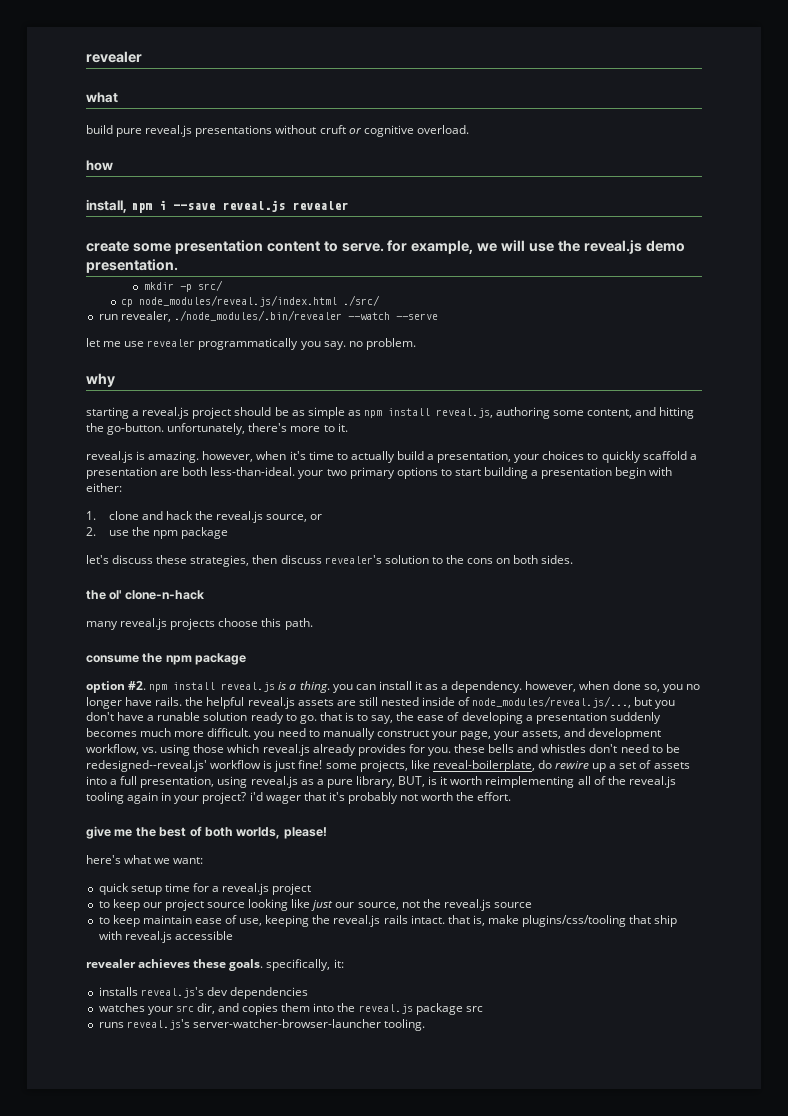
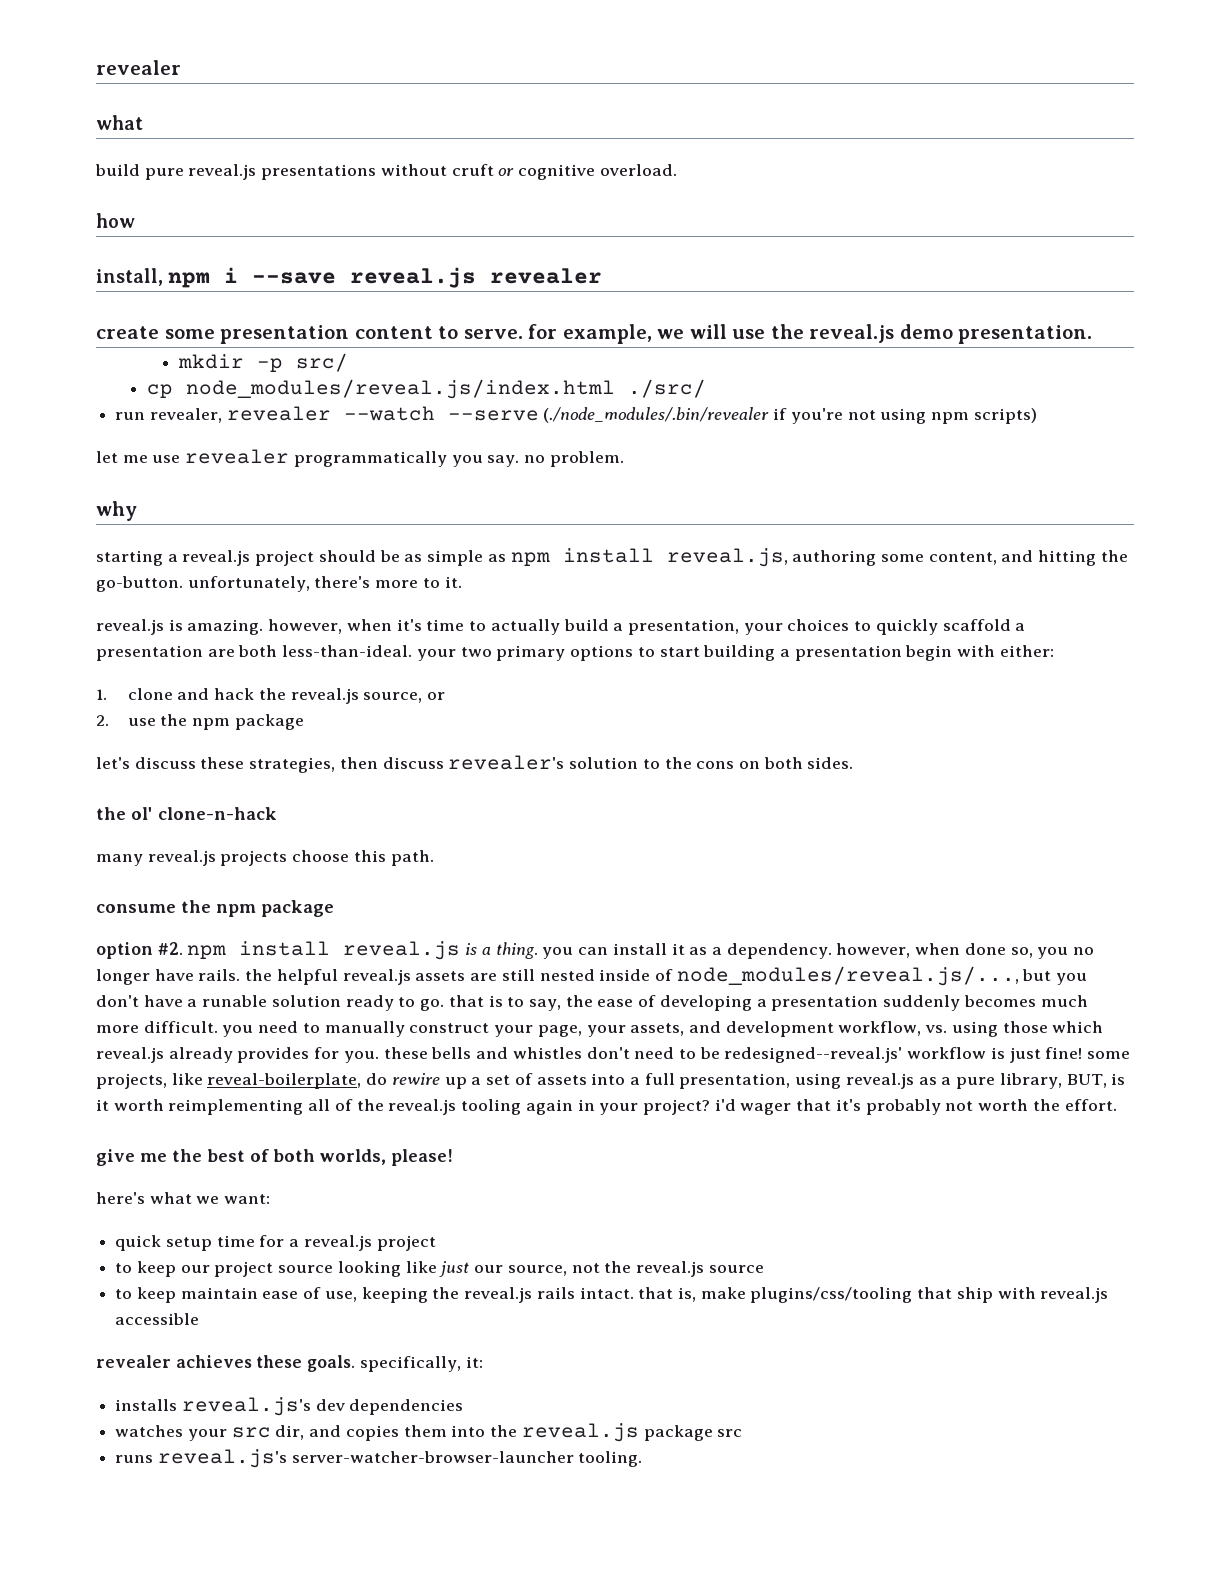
[173,310,342,321] ./node_modules/.bin/revealer -> [226,406,331,421] revealer
(438, 316) none -> [543,407,1037,424] (./node_modules/.bin/revealer if you're not using npm scripts)

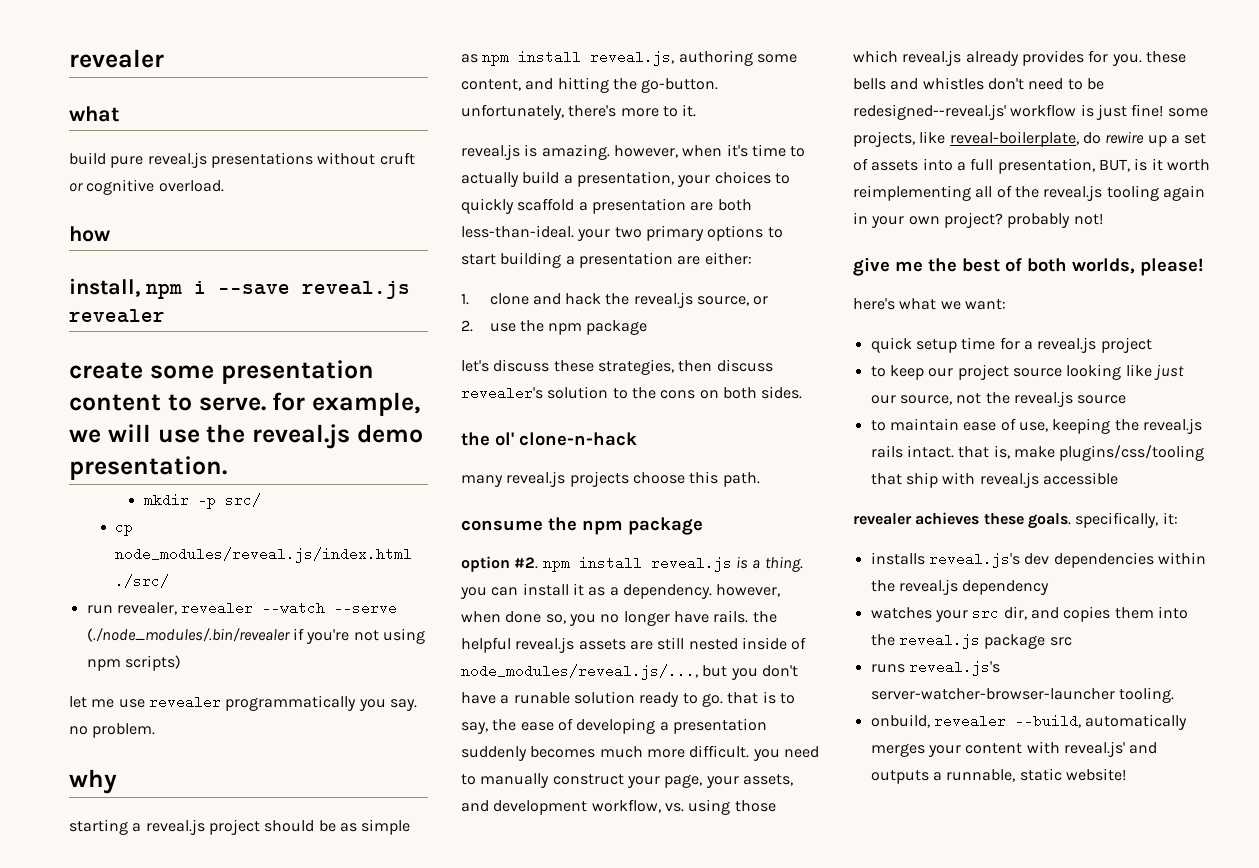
[905,645,996,661] begin with -> [677,256,701,265] are
[795,1073,1062,1089] using reveal.js as a pure library, -> (1095, 166) none
[642,1099,1117,1115] project? i'd wager that it's probably not worth the effort. -> [908,212,1103,228] own project? probably not!
[136,1287,176,1303] keep -> (886, 425) none
(464, 1407) none -> [1157,552,1206,565] [870,579,1050,595] within the reveal.js dependency
(643, 1459) none -> [870,714,1188,730] [870,741,1158,757] [870,768,1126,784] // onbuild, revealer --build, automatically merges your content with reveal.js' and outputs a runnable, static website!

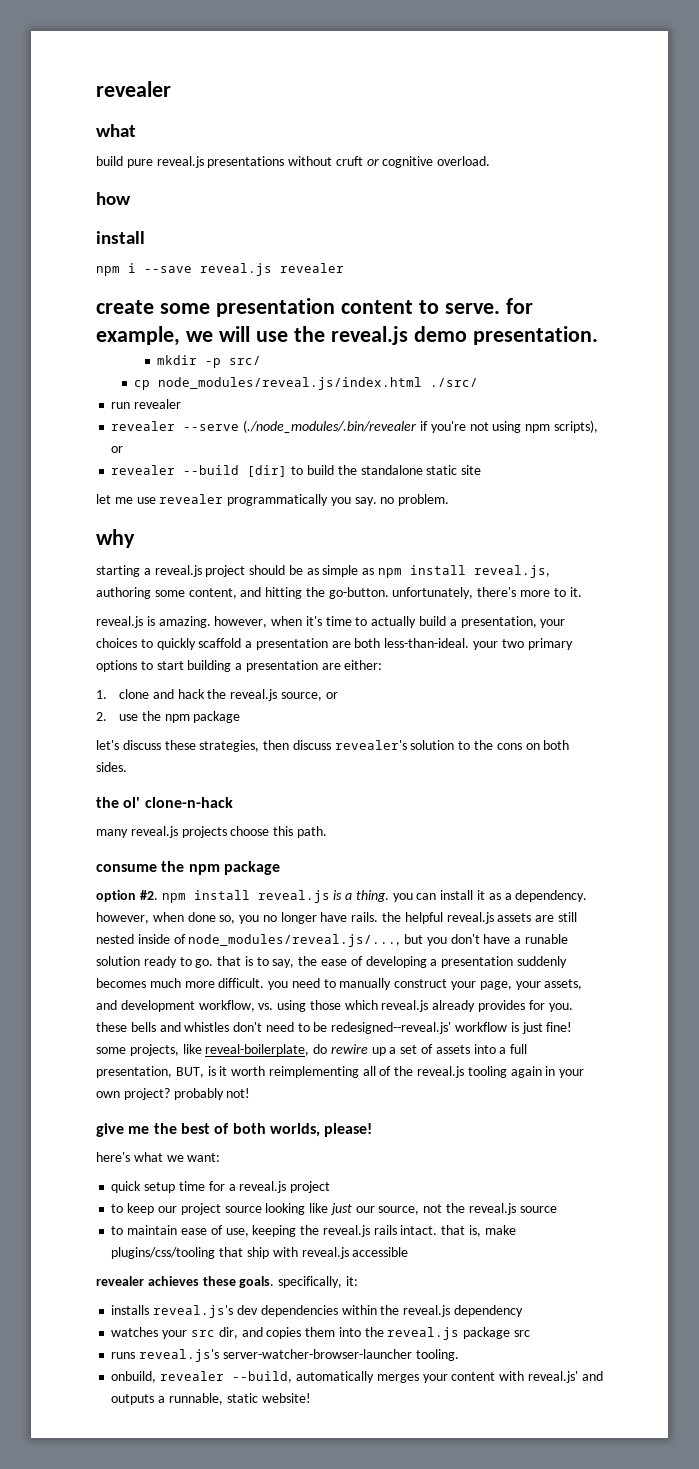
[69,278,140,297] install, -> [96,231,145,244] install //
[116,601,326,615] revealer, revealer --watch -> [134,399,182,409] [111,421,176,431] revealer // revealer
[124,655,181,671] scripts) -> [553,420,598,433] [111,446,124,453] [111,465,482,477] scripts), or // revealer --build [dir] to build the standalone static site

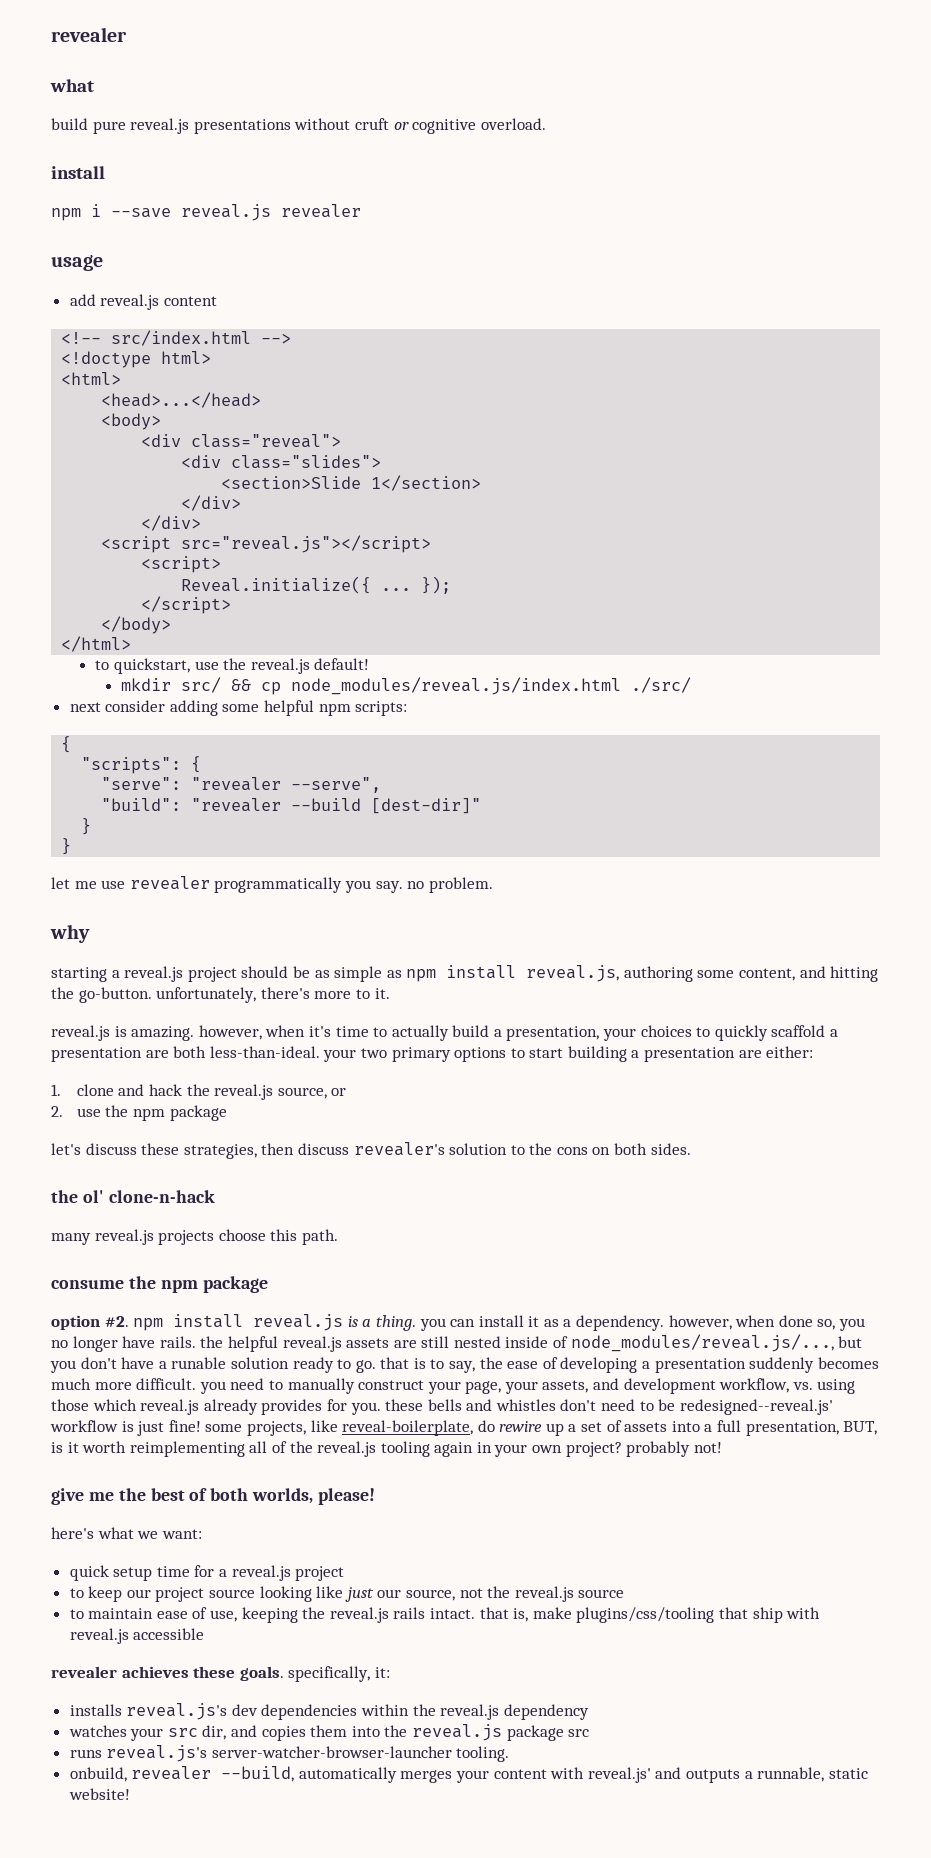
[96,192,131,205] // how -> (546, 124) none
[96,298,533,317] [96,326,250,346] create some presentation content to serve. for example, we will -> [51,255,103,271] [69,294,217,310] [61,330,292,346] [61,351,212,368] [61,372,122,385] [101,392,262,408] [101,413,162,430] [141,434,342,448] [181,455,382,469] [221,475,482,491] [181,495,242,511] [141,515,202,531] [101,535,432,553] [141,556,222,573] [181,576,452,594] [141,596,232,614] [101,616,172,634] [61,636,132,652] [95,658,191,674] usage // add reveal.js content // <!-- src/index.html --> // <!doctype html> // <html> // <head>...</head> // <body> // <div class="reveal"> // <div class="slides"> // <section>Slide 1</section> // </div> // </div> // <script src="reveal.js"></script> // <script> // Reveal.initialize({ ... }); // </script> // </body> // </html> // to quickstart,
[413,326,598,345] demo presentation. -> [314,658,370,670] default!
[205,358,222,368] -p -> (172, 684) none
(262, 360) // -> [231,679,252,691] &&
[111,399,182,409] [111,420,598,433] [111,446,124,453] [111,465,482,477] run revealer // revealer --serve (./node_modules/.bin/revealer if you're not using npm scripts), or // revealer --build [dir] to build the standalone static site -> [69,700,408,716] [61,736,72,753] [81,756,202,774] [101,777,382,793] [101,798,482,814] [81,818,92,835] [61,838,72,855] next consider adding some helpful npm scripts: // { // "scripts": { // "serve": "revealer --serve", // "build": "revealer --build [dest-dir]" // } // }

